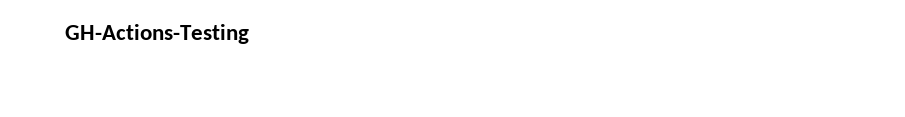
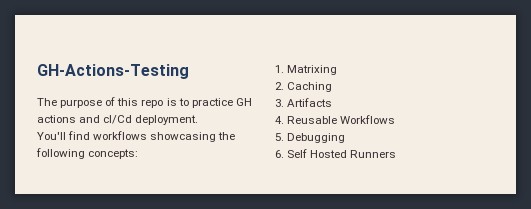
(249, 34) none -> [37,97,252,108] [37,115,199,125] [37,131,236,142] [36,148,139,159] [275,65,338,75] [275,82,333,92] [275,98,333,107] [275,115,396,124] [275,133,346,143] [275,149,397,158] // The purpose of this repo is to practice GH actions and cI/Cd deployment. // You'll find workflows showcasing the following concepts: // 1. Matrixing // 2. Caching // 3. Artifacts // 4. Reusable Workflows // 5. Debugging // 6. Self Hosted Runners

